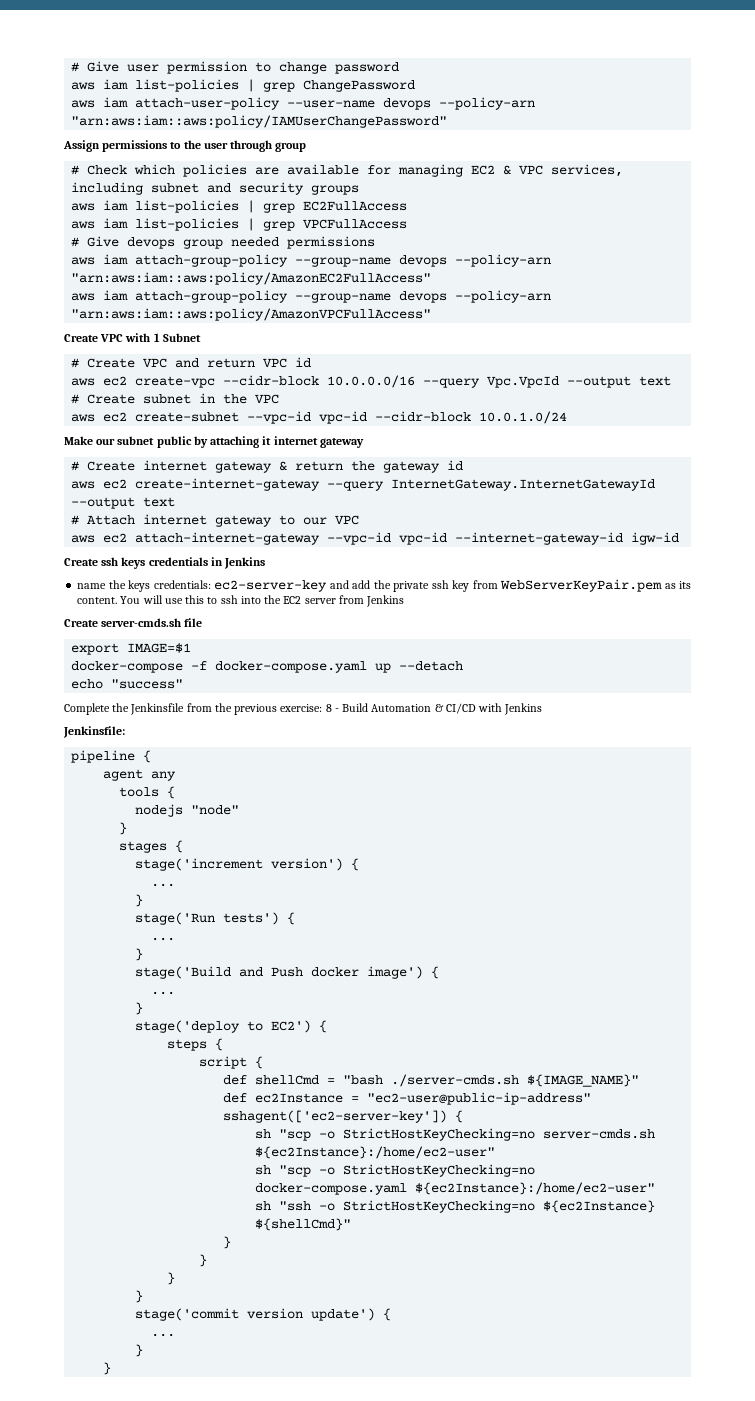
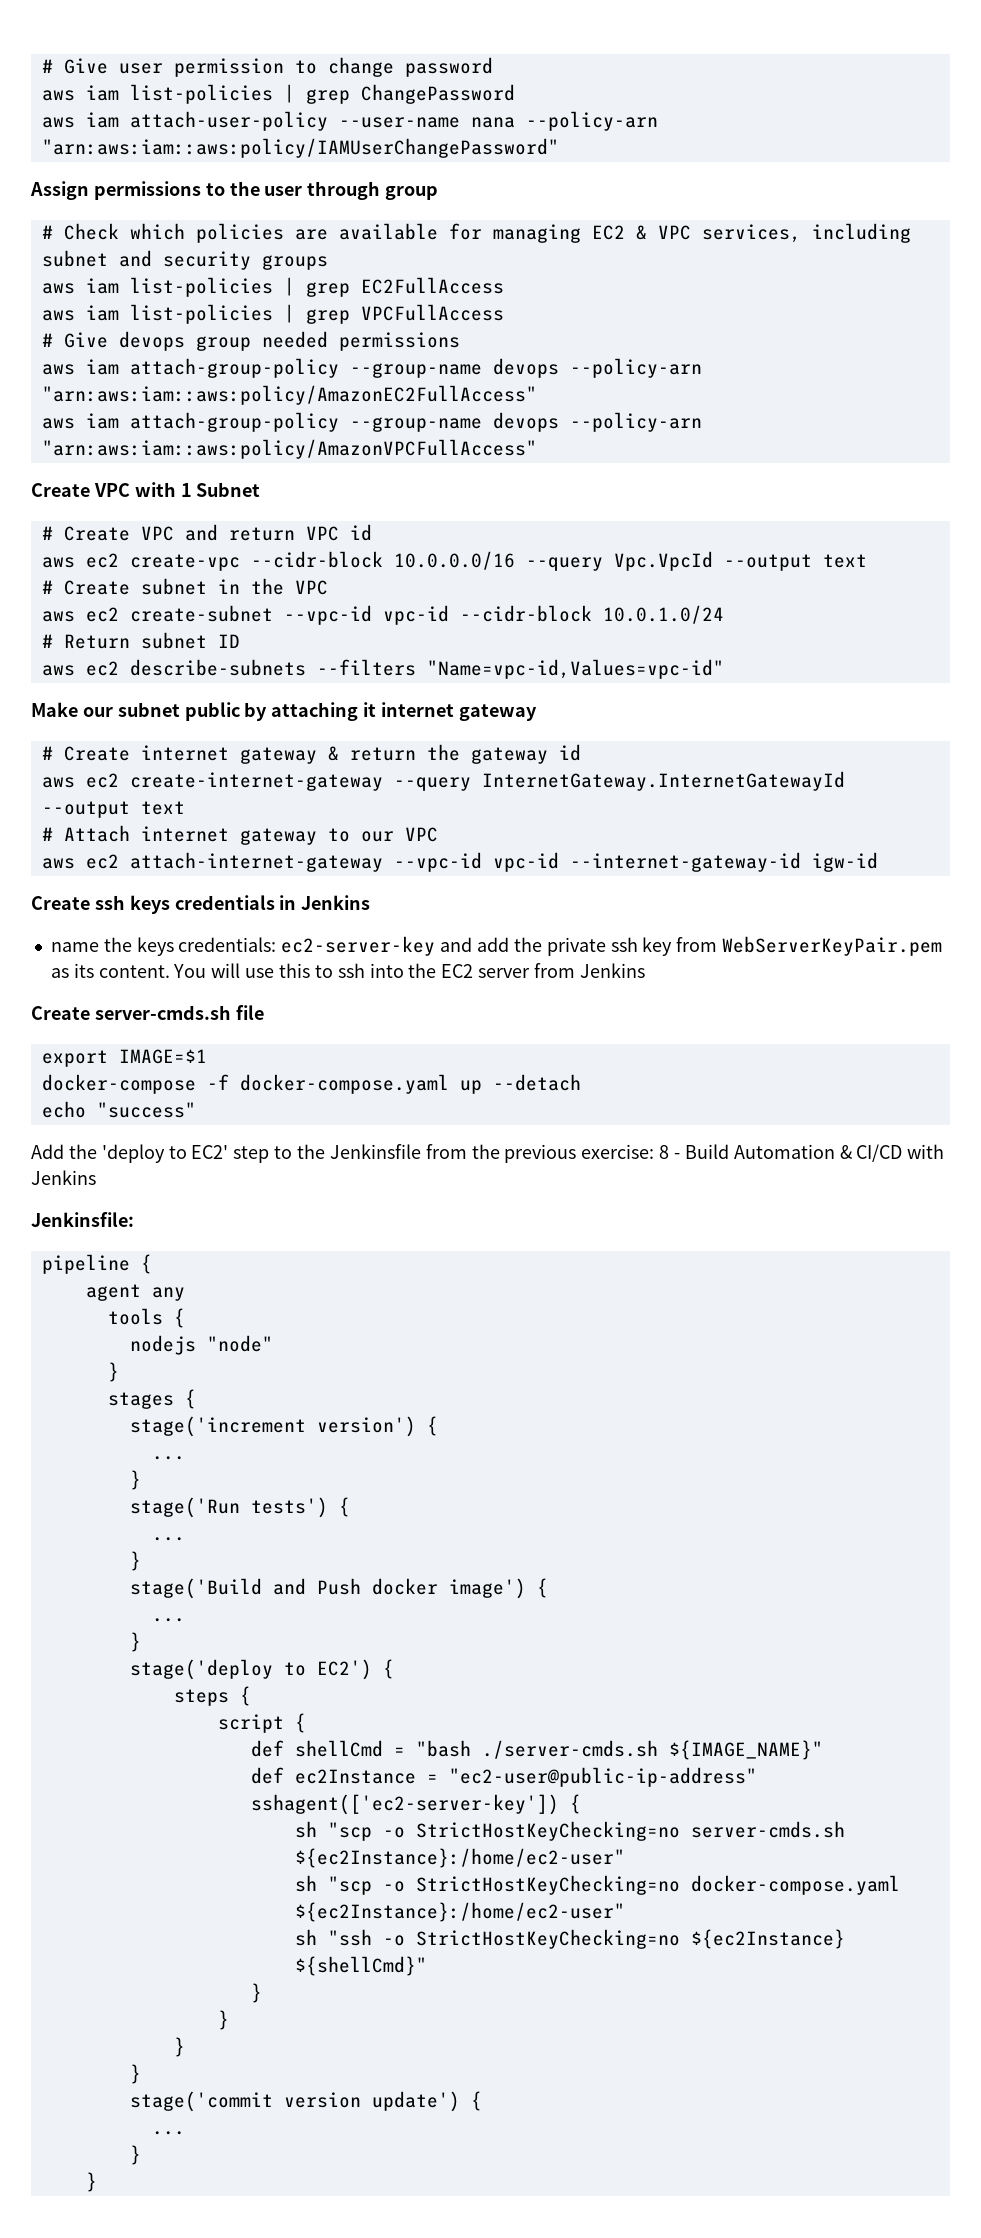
[383,98,432,110] devops -> [470,117,515,128] nana
(568, 417) none -> [41,632,240,649] [41,659,724,679] // # Return subnet ID // aws ec2 describe-subnets --filters "Name=vpc-id,Values=vpc-id"
[64,703,110,715] Complete -> [31,1144,293,1163] Add the 'deploy to EC2' step to

